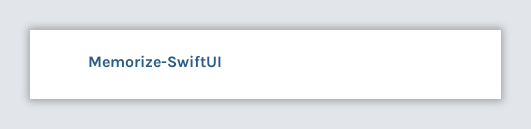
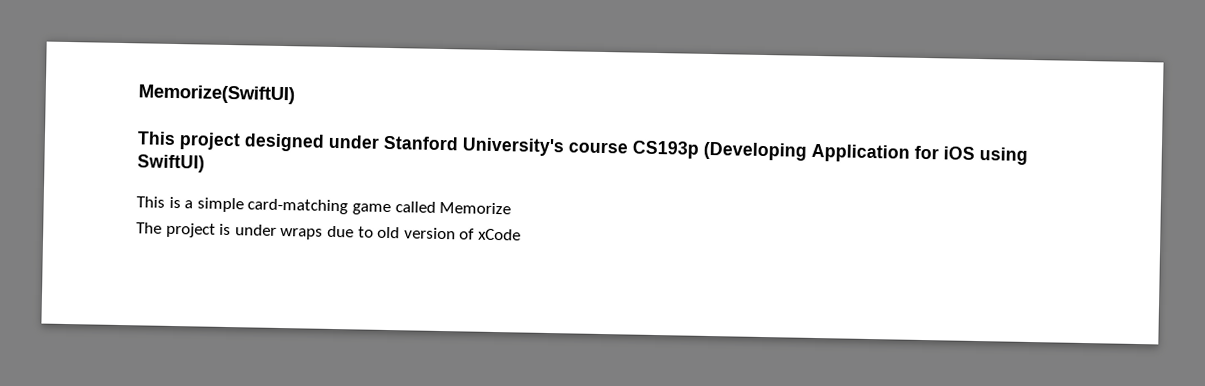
[88,55,222,68] Memorize-SwiftUI -> [138,84,295,105] [137,131,1028,165] [137,154,205,173] [136,196,512,216] [136,222,521,241] Memorize(SwiftUI) // This project designed under Stanford University's course CS193p (Developing Application for iOS using SwiftUI) // This is a simple card-matching game called Memorize // The project is under wraps due to old version of xCode

